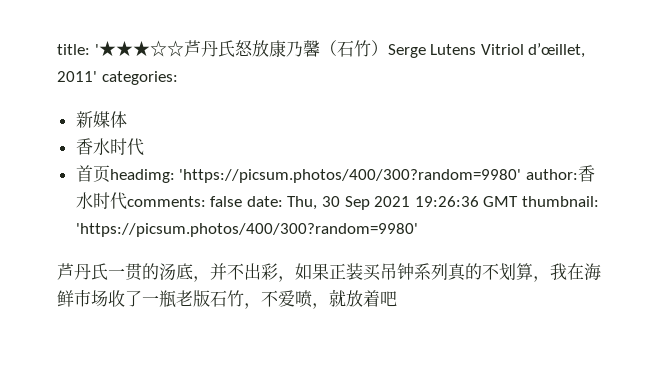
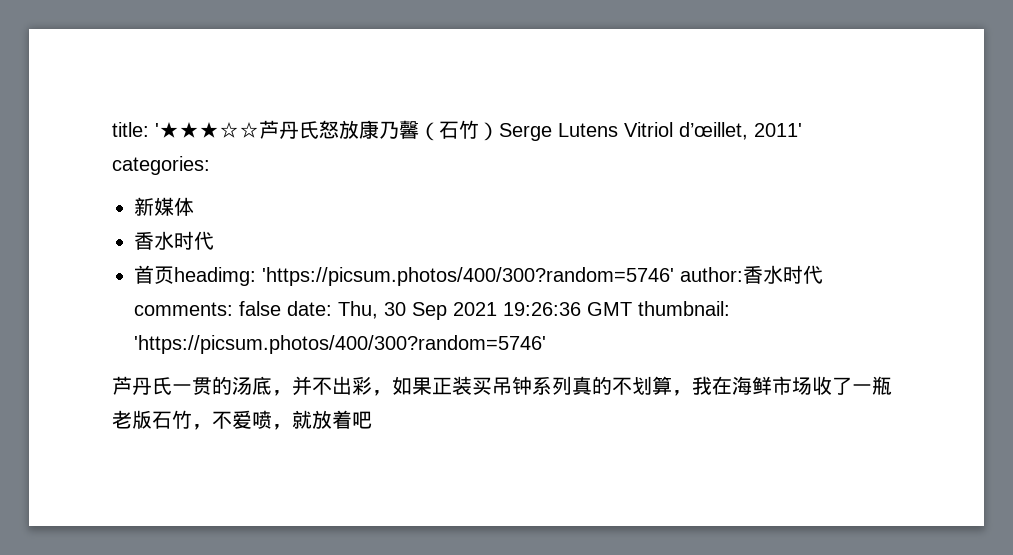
[179,169,522,183] 'https://picsum.photos/400/300?random=9980' -> [262,267,674,286] 'https://picsum.photos/400/300?random=5746'
[75,223,418,237] 'https://picsum.photos/400/300?random=9980' -> [134,335,546,354] 'https://picsum.photos/400/300?random=5746'

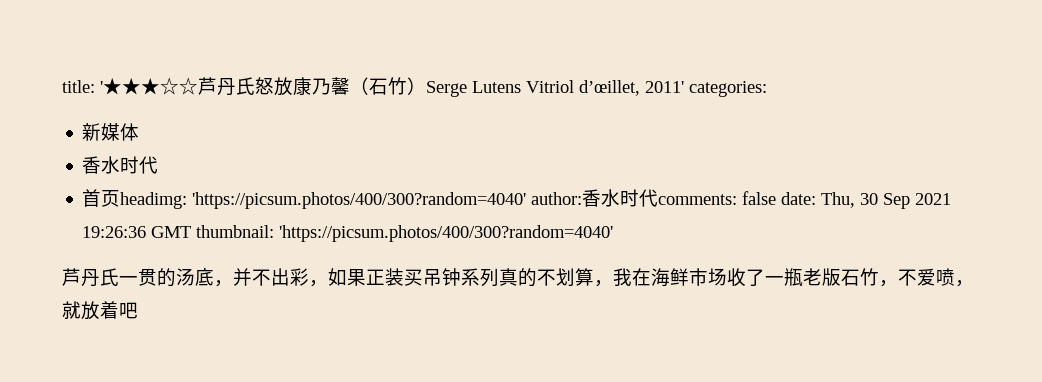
[262,267,674,286] 'https://picsum.photos/400/300?random=5746' -> [192,192,527,209] 'https://picsum.photos/400/300?random=4040'
[134,335,546,354] 'https://picsum.photos/400/300?random=5746' -> [279,225,614,242] 'https://picsum.photos/400/300?random=4040'

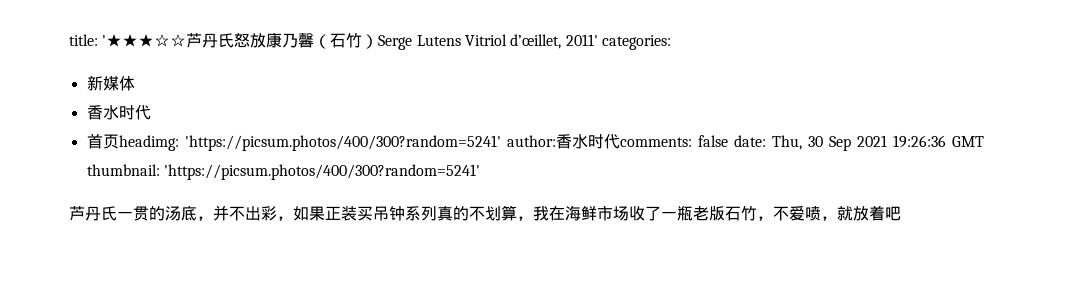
[192,192,527,209] 'https://picsum.photos/400/300?random=4040' -> [184,135,501,151] 'https://picsum.photos/400/300?random=5241'
[279,225,614,242] 'https://picsum.photos/400/300?random=4040' -> [163,164,480,180] 'https://picsum.photos/400/300?random=5241'

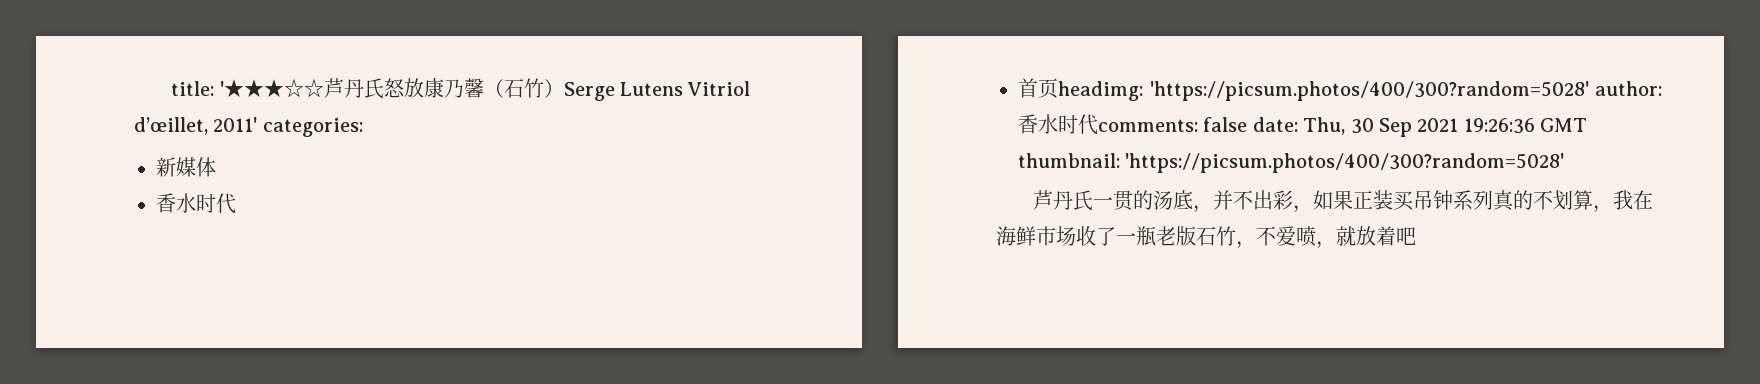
[184,135,501,151] 'https://picsum.photos/400/300?random=5241' -> [1149,81,1589,101] 'https://picsum.photos/400/300?random=5028'
[163,164,480,180] 'https://picsum.photos/400/300?random=5241' -> [1125,153,1565,173] 'https://picsum.photos/400/300?random=5028'

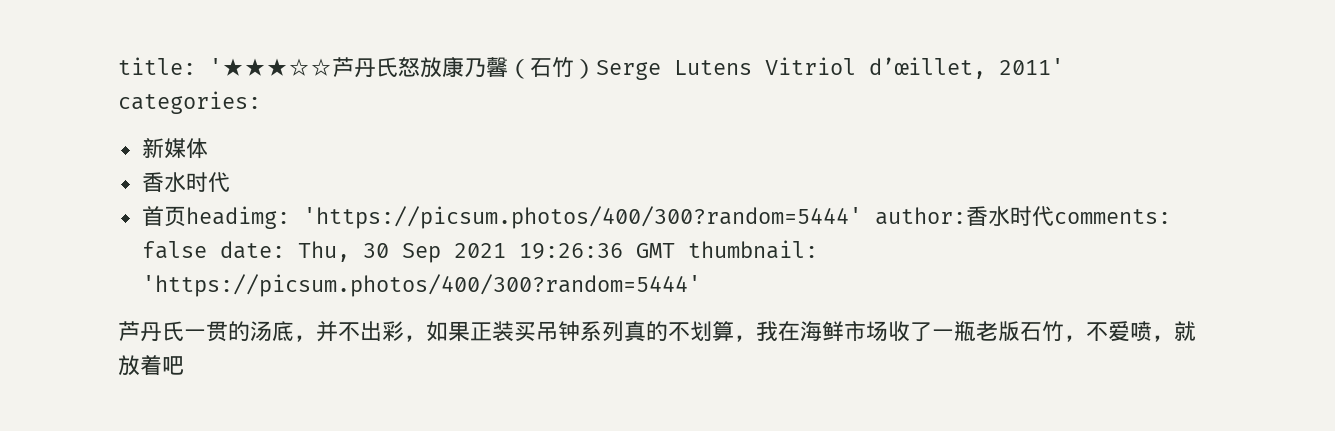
[1149,81,1589,101] 'https://picsum.photos/400/300?random=5028' -> [302,206,862,229] 'https://picsum.photos/400/300?random=5444'
[1125,153,1565,173] 'https://picsum.photos/400/300?random=5028' -> [141,274,701,297] 'https://picsum.photos/400/300?random=5444'

